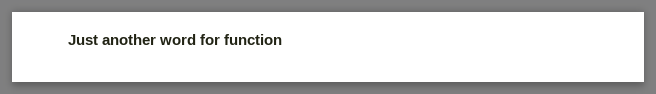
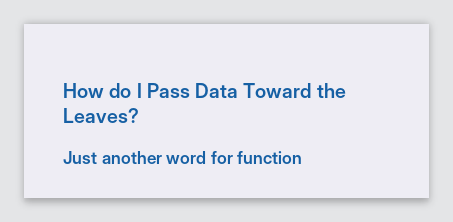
(68, 40) none -> [63,83,346,98] [63,108,139,123] How do I Pass Data Toward the Leaves? //

